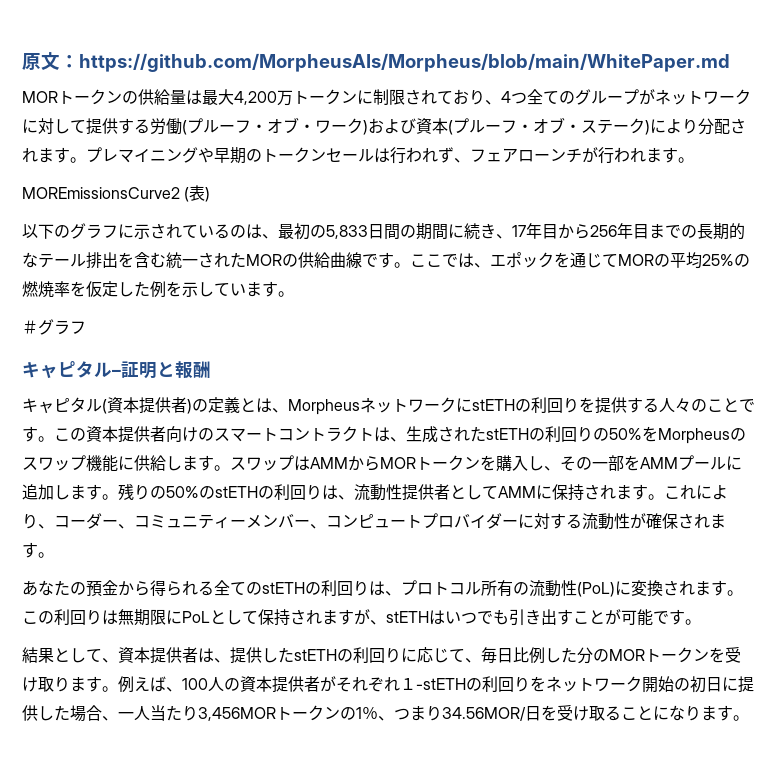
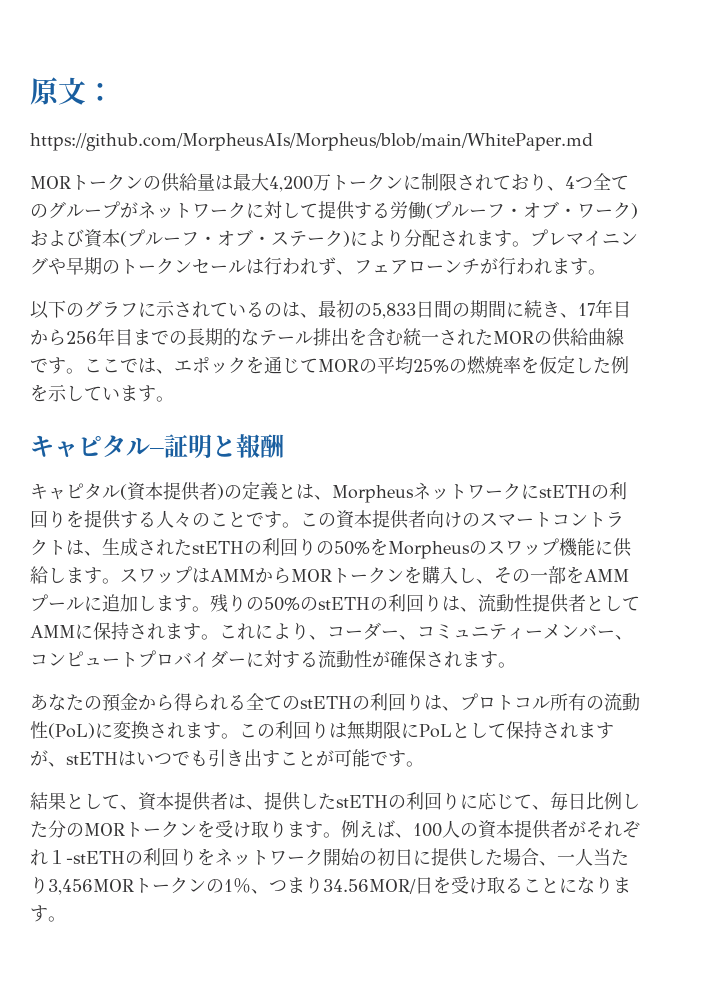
(79, 61) none -> (114, 92) //
[22,185,211,202] // MOREmissionsCurve2 (表) -> (606, 272) none
[22,319,86,335] // ＃グラフ -> (174, 399) none

